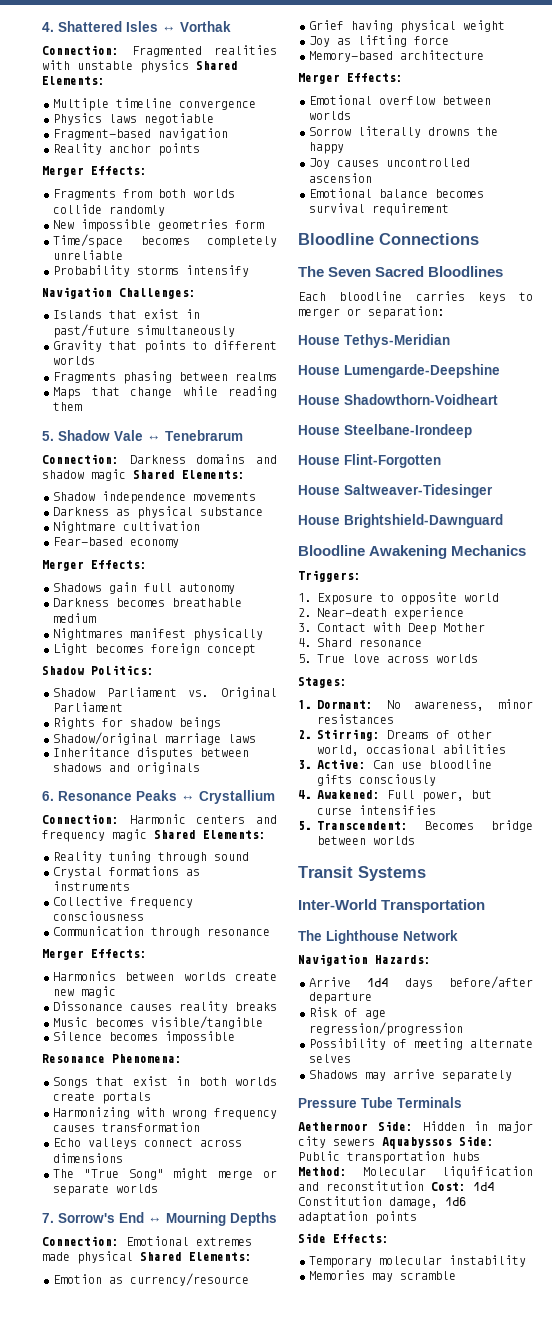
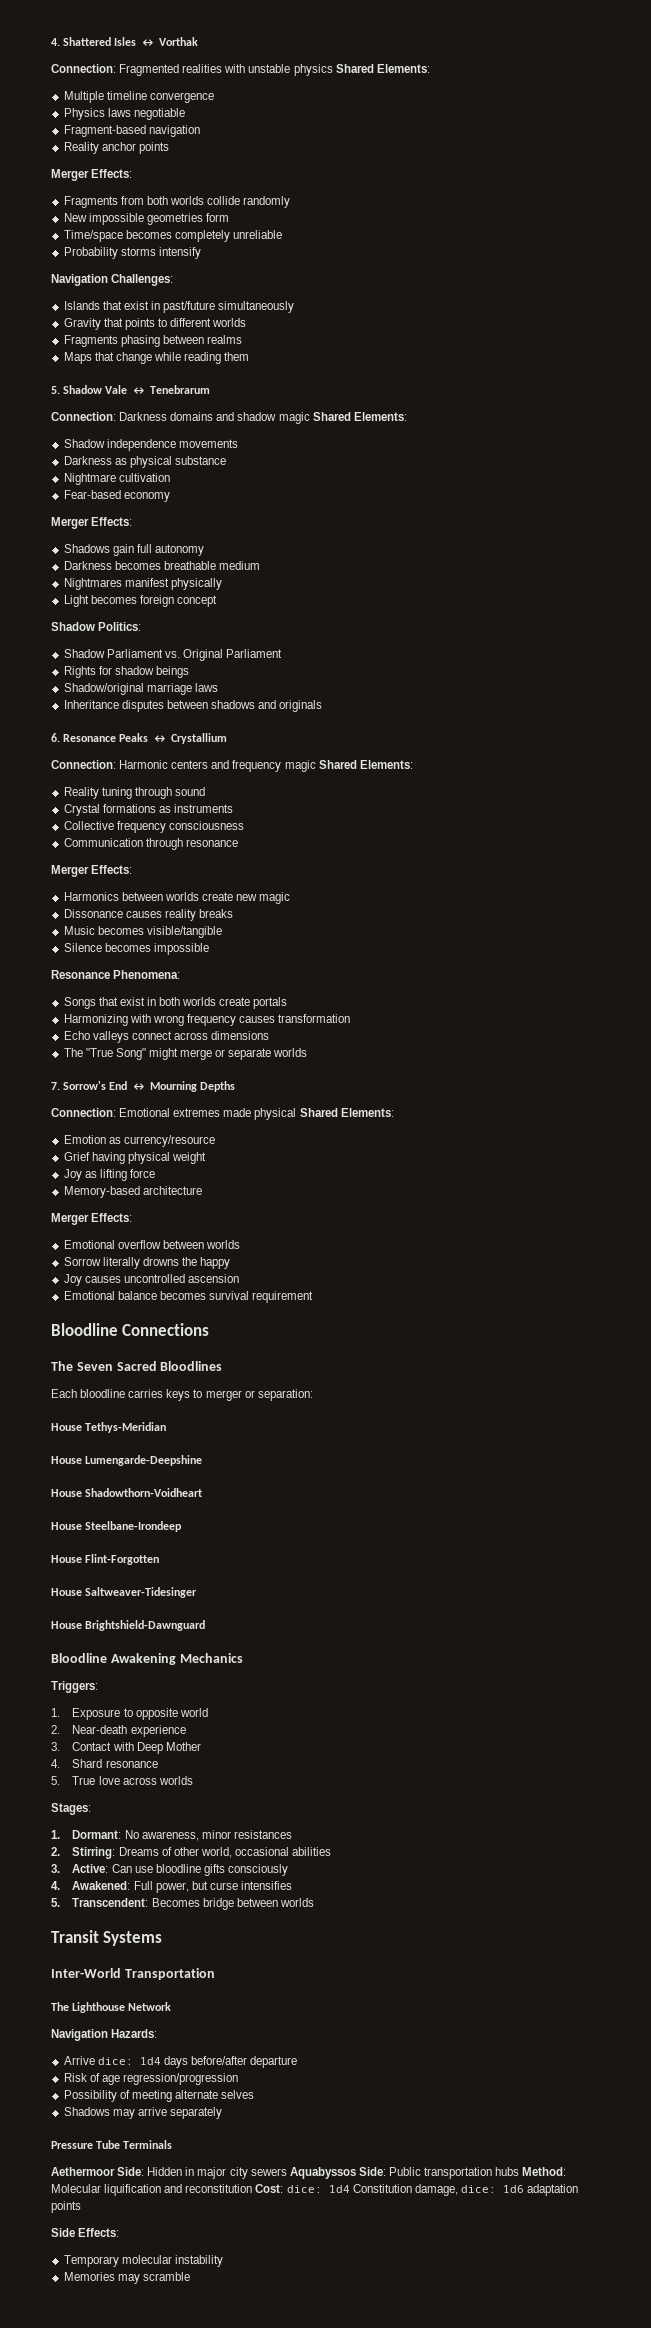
(351, 982) none -> [97,2057,133,2065] dice:
(466, 1186) none -> [286,2185,322,2193] dice:
(438, 1202) none -> [460,2185,496,2193] dice:

